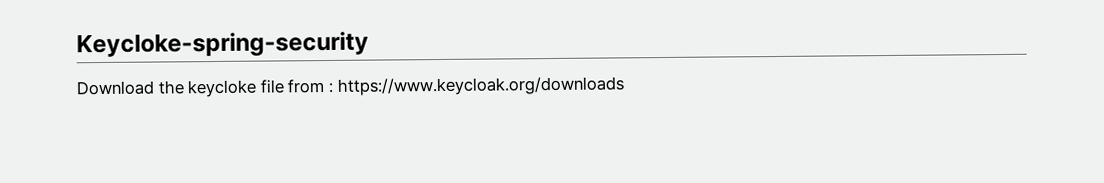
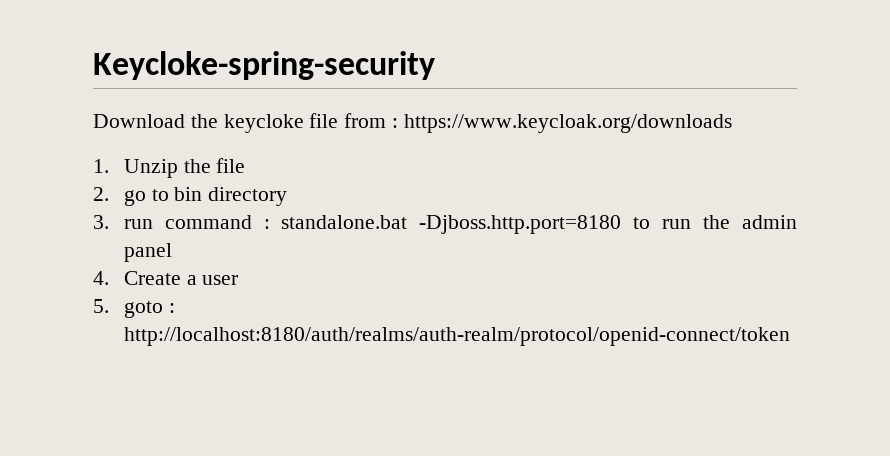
(625, 86) none -> [93,158,246,178] [93,187,288,206] [93,215,797,234] [123,243,172,262] [93,271,239,285] [93,299,175,318] [123,327,790,346] // 1. Unzip the file // 2. go to bin directory // 3. run command : standalone.bat -Djboss.http.port=8180 to run the admin panel // 4. Create a user // 5. goto : http://localhost:8180/auth/realms/auth-realm/protocol/openid-connect/token

